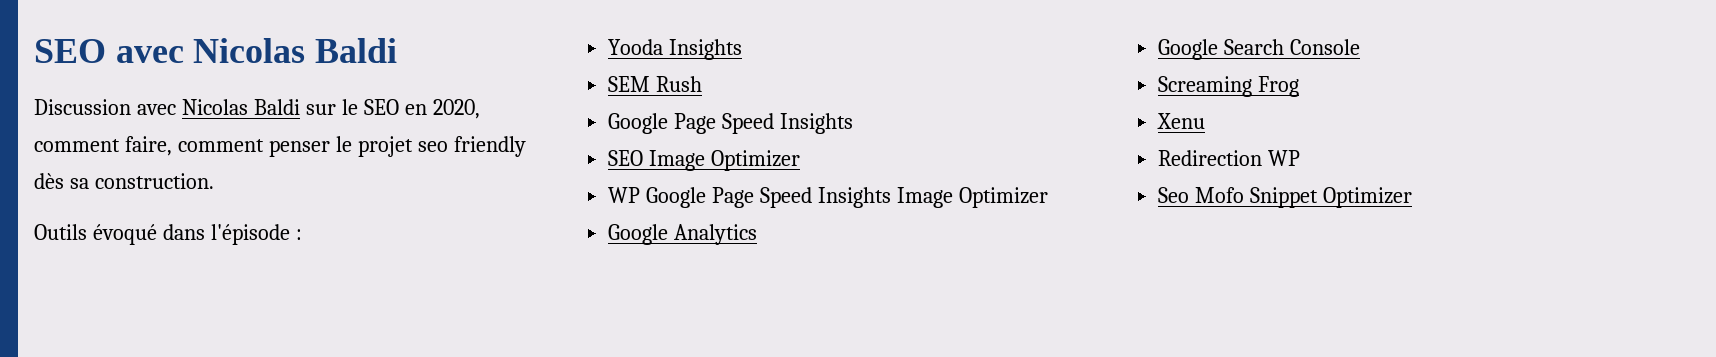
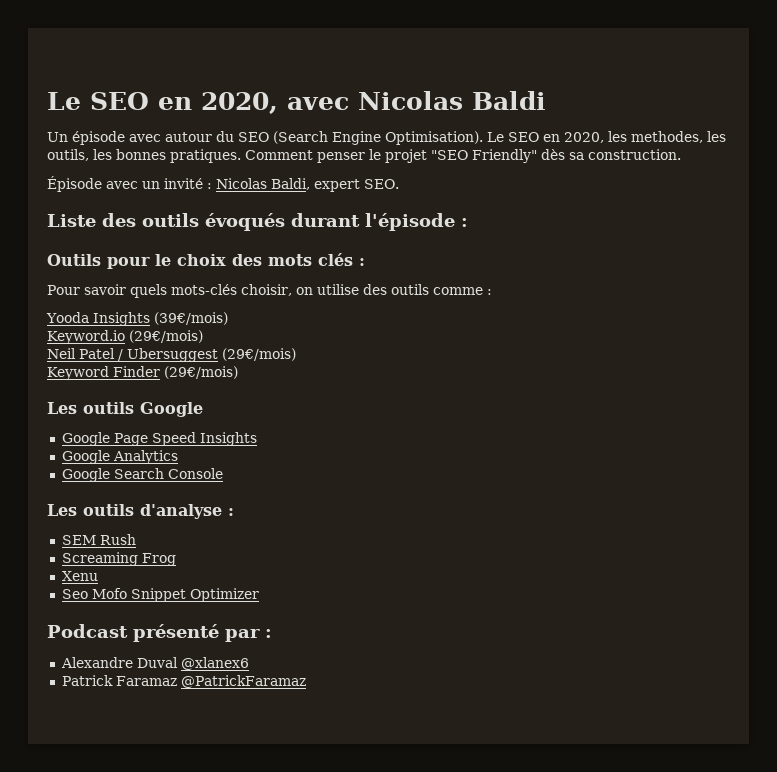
[34,39,106,63] SEO -> [47,92,278,114] Le SEO en 2020,
[34,99,480,119] [34,136,264,156] Discussion avec Nicolas Baldi sur le SEO en 2020, comment faire, comment -> [47,131,726,145] [47,149,313,163] Un épisode avec autour du SEO (Search Engine Optimisation). Le SEO en 2020, les methodes, les outils, les bonnes pratiques. Comment
[417,136,526,157] seo friendly -> [431,149,537,163] "SEO Friendly"
[34,224,302,245] [608,39,743,60] [608,76,703,92] [608,113,854,134] [608,150,801,171] [608,187,1048,208] Outils évoqué dans l'épisode : // Yooda Insights // SEM Rush // Google Page Speed Insights // SEO Image Optimizer // WP Google Page Speed Insights Image Optimizer -> [47,176,399,192] [47,213,468,231] [47,253,365,269] [47,284,492,298] [46,312,228,326] [47,330,203,344] [47,348,296,362] [47,366,238,380] [47,402,203,417] [61,432,257,446] Épisode avec un invité : Nicolas Baldi, expert SEO. // Liste des outils évoqués durant l'épisode : // Outils pour le choix des mots clés : // Pour savoir quels mots-clés choisir, on utilise des outils comme : // Yooda Insights (39€/mois) // Keyword.io (29€/mois) // Neil Patel / Ubersuggest (29€/mois) // Keyword Finder (29€/mois) // Les outils Google // Google Page Speed Insights
(1361, 47) none -> [47,504,234,519] [61,534,136,545] // Les outils d'analyse : // SEM Rush
[1158,150,1301,166] // Redirection WP -> (98, 576) none
(1413, 197) none -> [47,624,272,642] [60,657,249,670] [61,675,306,688] // Podcast présenté par : // Alexandre Duval @xlanex6 // Patrick Faramaz @PatrickFaramaz

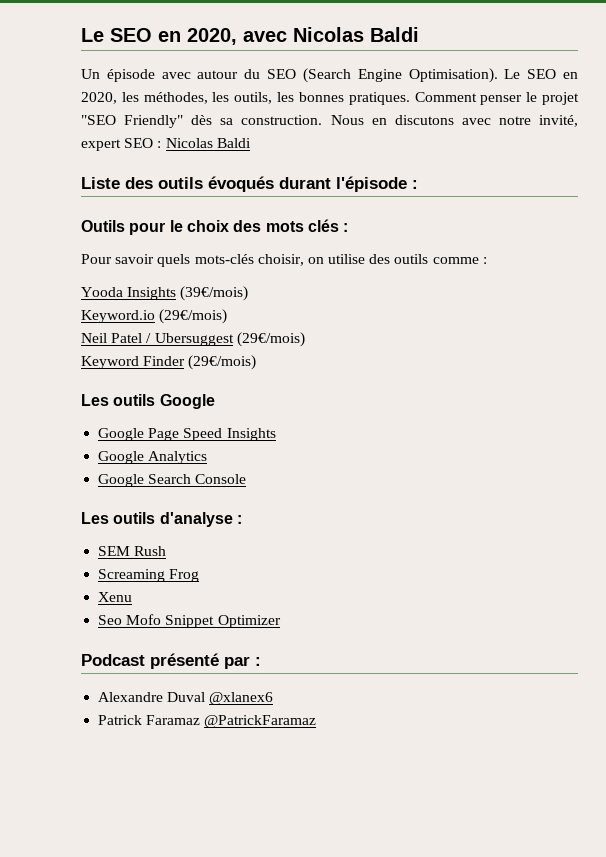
[631,131,703,143] methodes, -> [143,92,208,104] méthodes,
[47,176,399,192] // Épisode avec un invité : Nicolas Baldi, expert SEO. -> [330,115,579,127] [81,138,251,151] Nous en discutons avec notre invité, expert SEO : Nicolas Baldi

